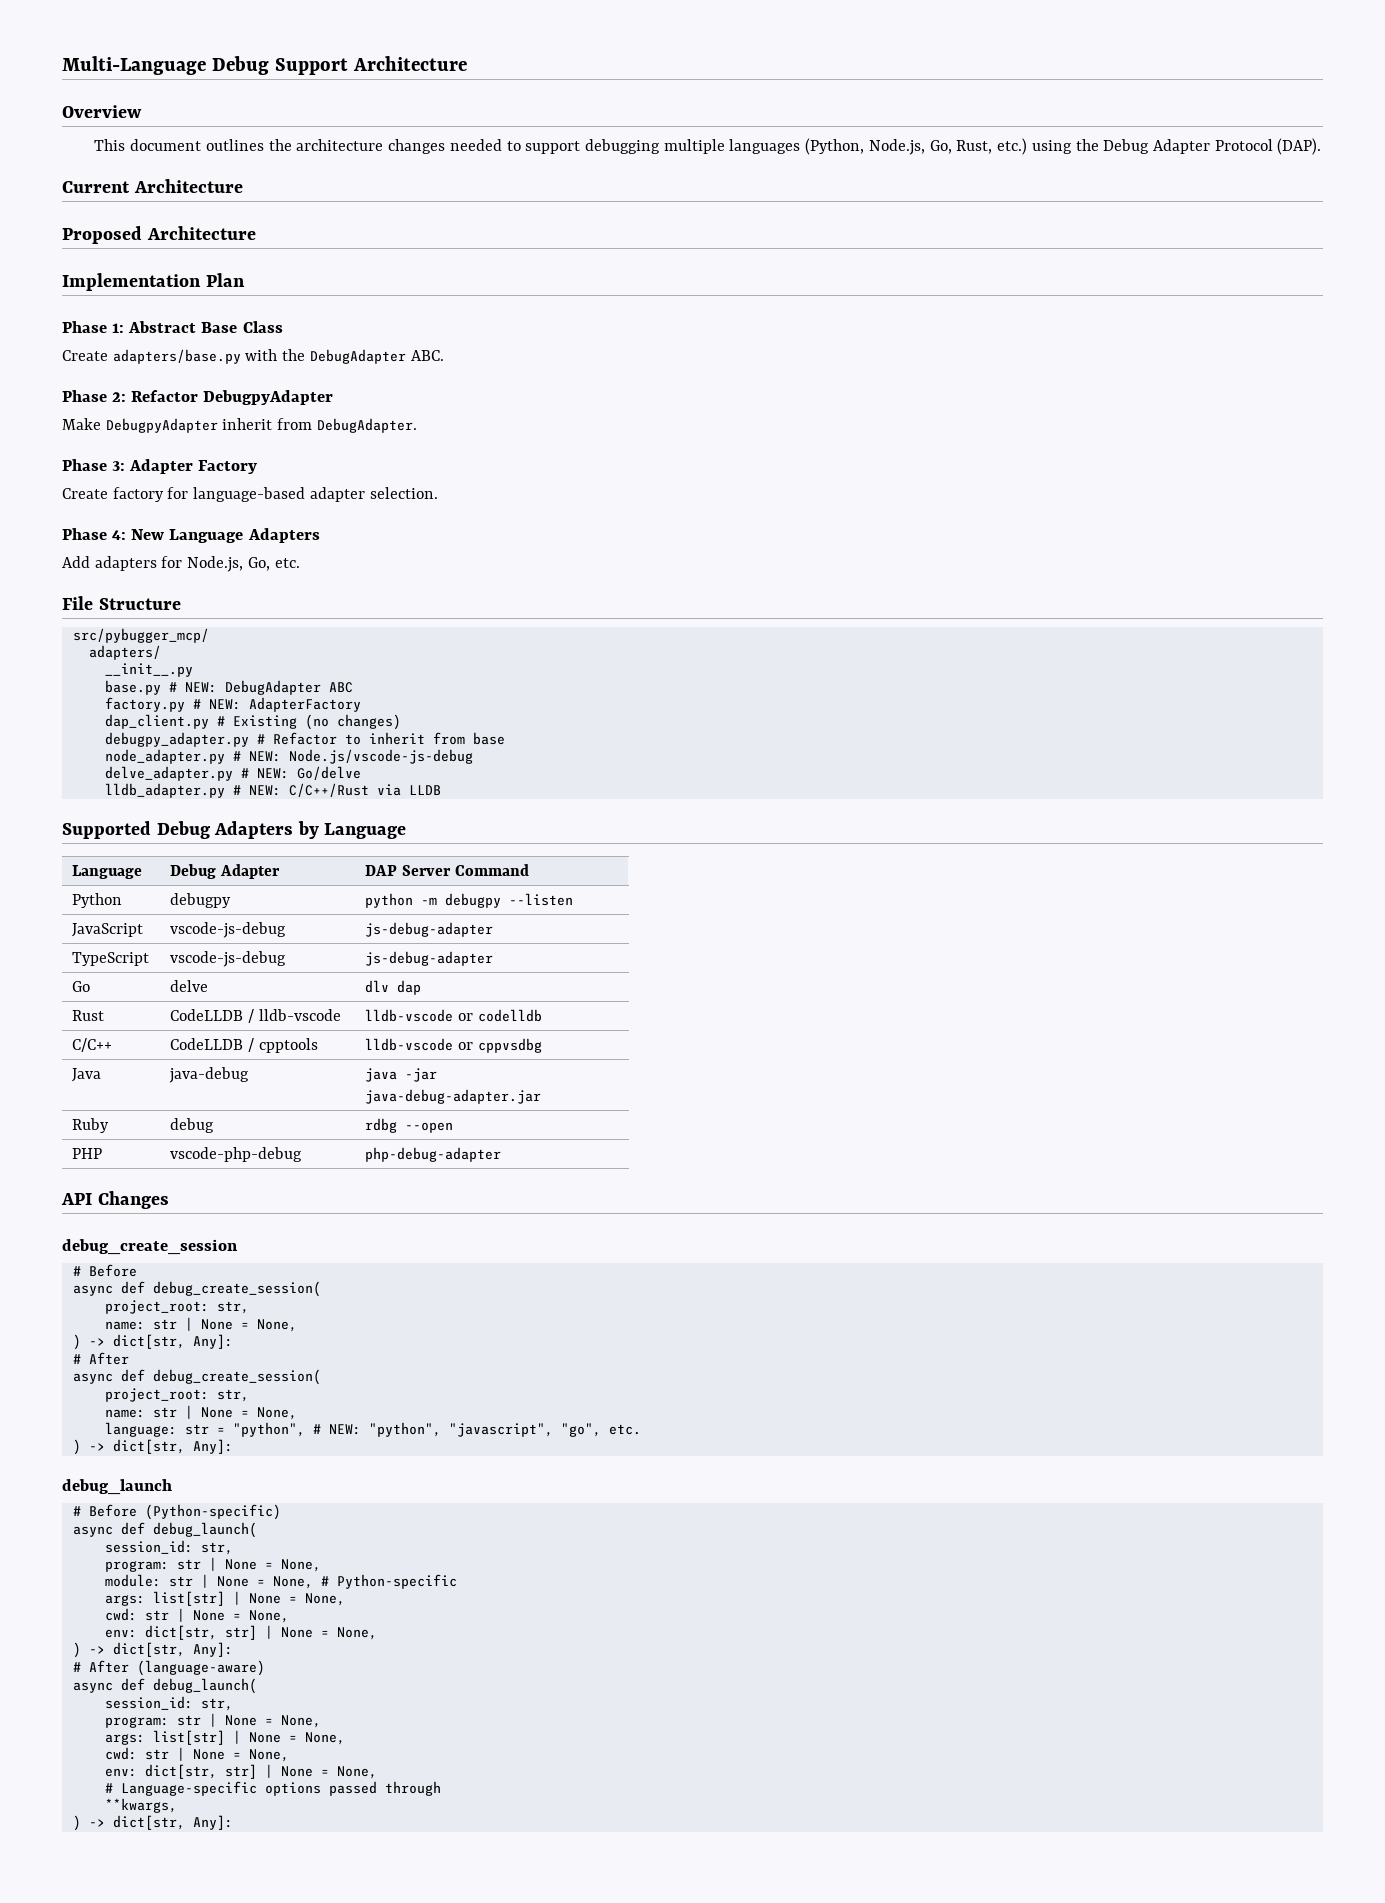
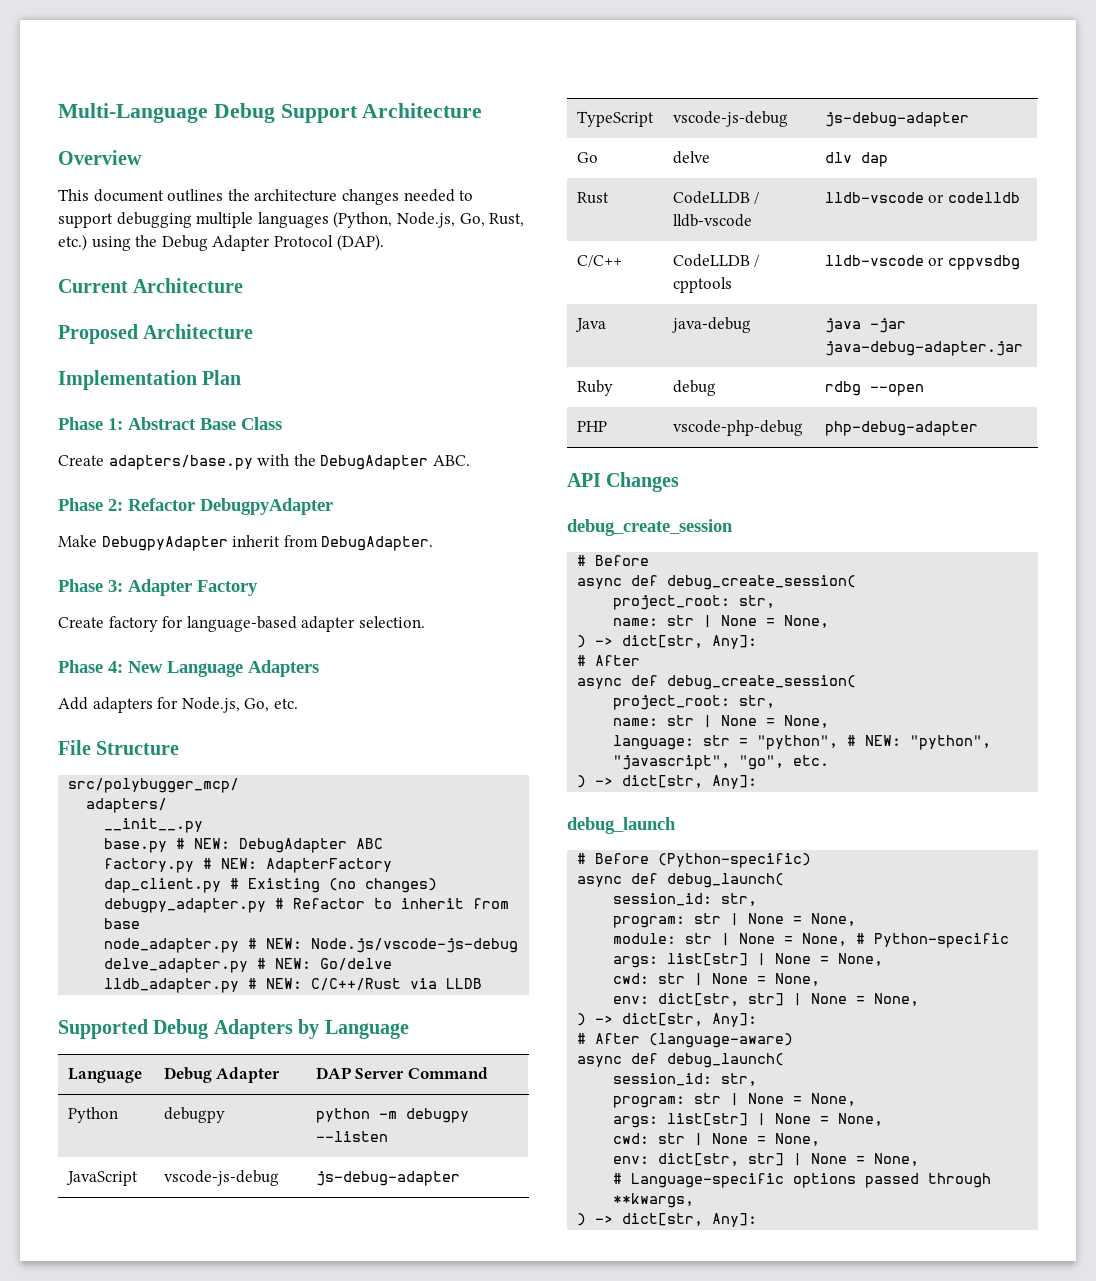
[72,628,209,643] src/pybugger_mcp/ -> [68,778,240,793] src/polybugger_mcp/

